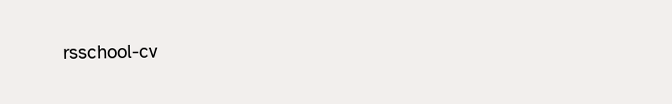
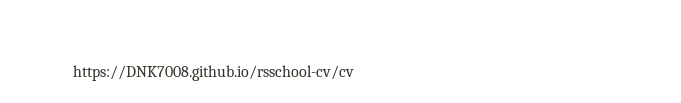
[62,44,159,59] rsschool-cv -> [73,65,354,81] https://DNK7008.github.io/rsschool-cv/cv

